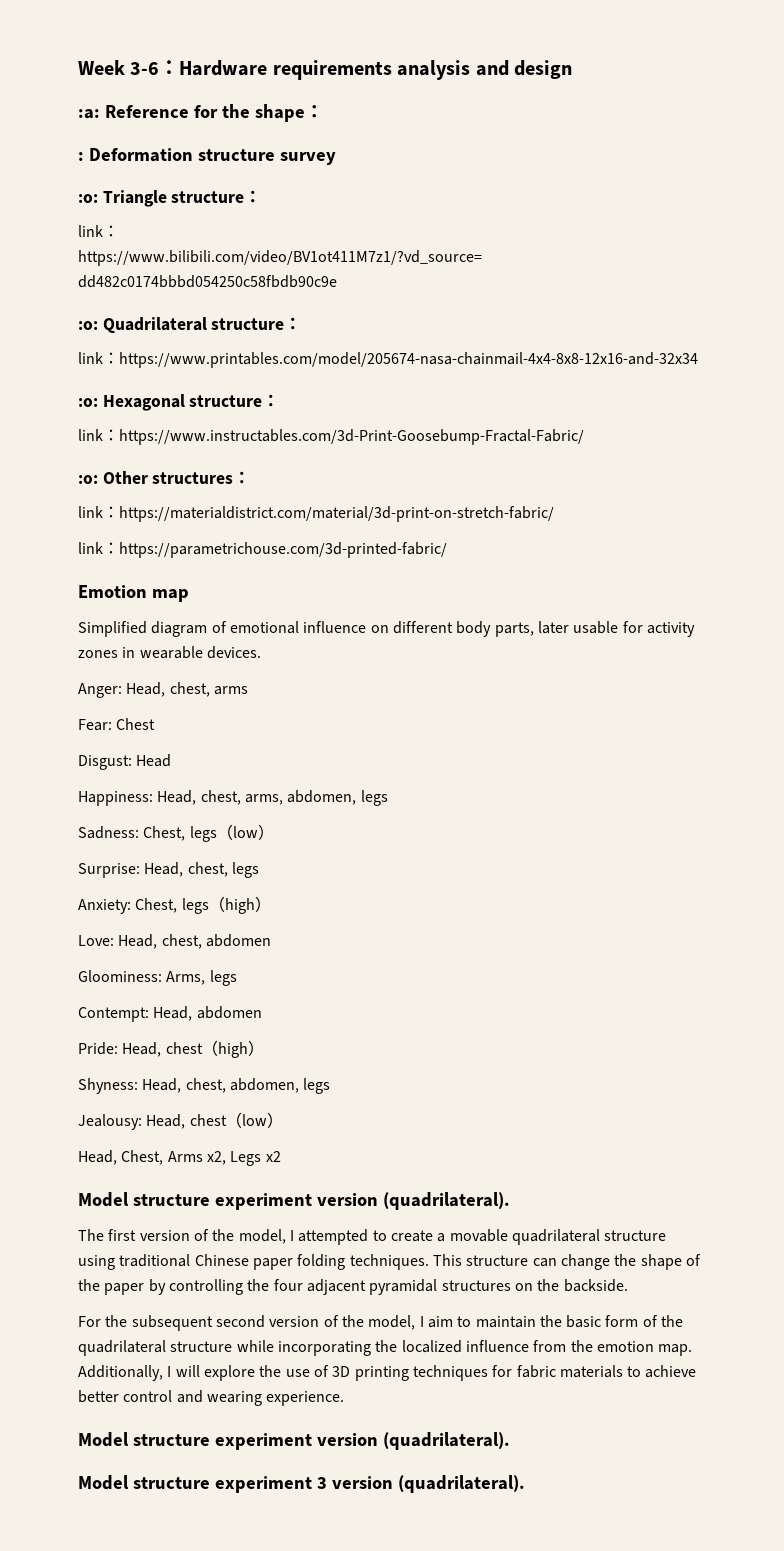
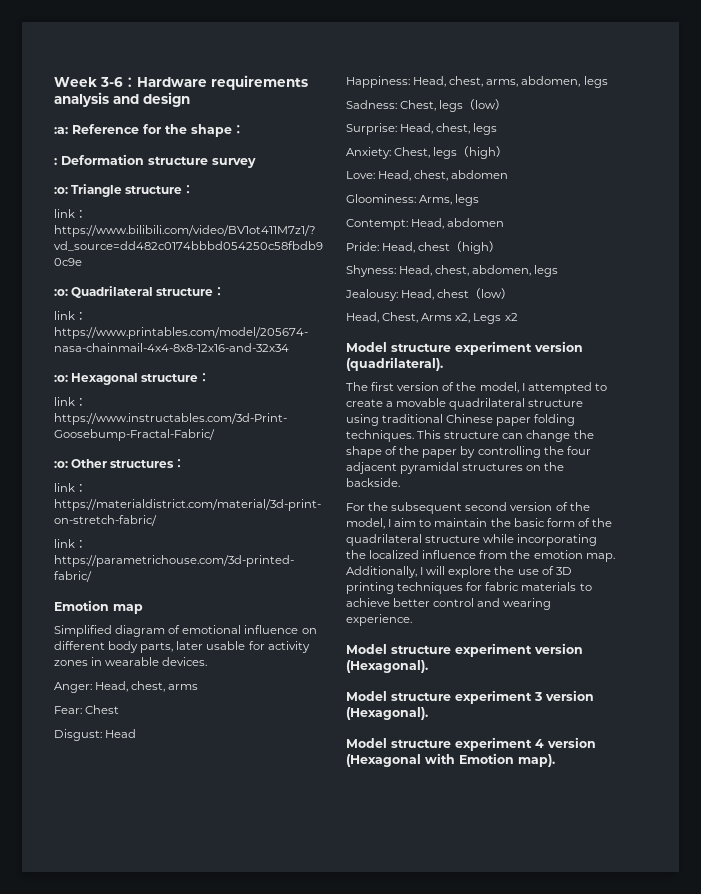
[382,1432,510,1450] (quadrilateral). -> [346,660,428,673] (Hexagonal).
[397,1475,525,1493] (quadrilateral). -> [346,707,428,720] [346,737,596,751] [346,753,555,767] (Hexagonal). // Model structure experiment 4 version (Hexagonal with Emotion map).

